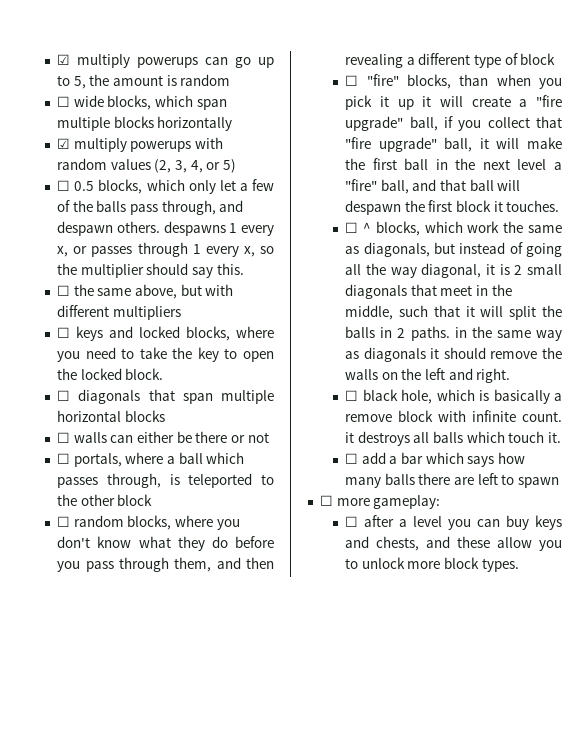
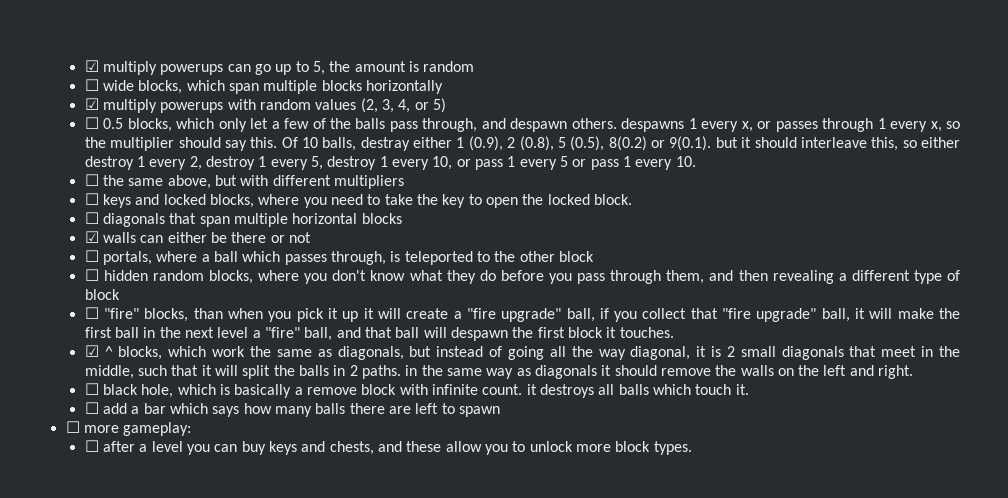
(244, 269) none -> [281,136,961,151] [84,156,696,170] Of 10 balls, destray either 1 (0.9), 2 (0.8), 5 (0.5), 8(0.2) or 9(0.1). but it should interleave this, so either destroy 1 every 2, destroy 1 every 5, destroy 1 every 10, or pass 1 every 5 or pass 1 every 10.
[57,432,71,443] ☐ -> [84,231,99,243] ☑
(71, 521) none -> [103,270,148,281] hidden
[345,222,359,233] ☐ -> [84,345,99,357] ☑

